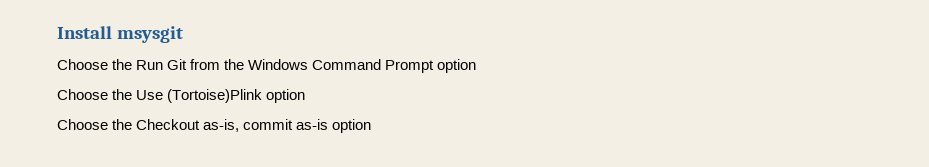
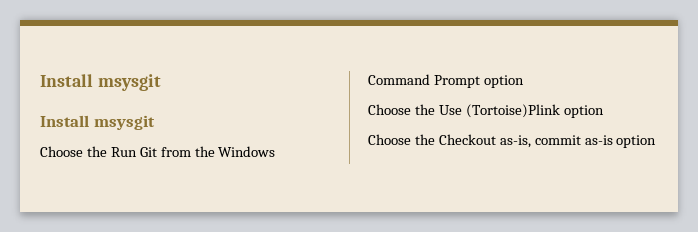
[57,26,183,43] Install msysgit -> [40,74,161,91] [40,115,155,130] Install msysgit // Install msysgit

